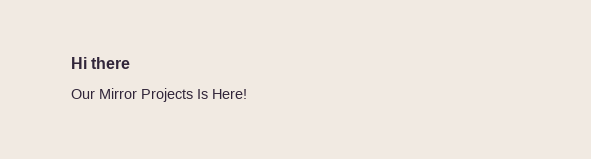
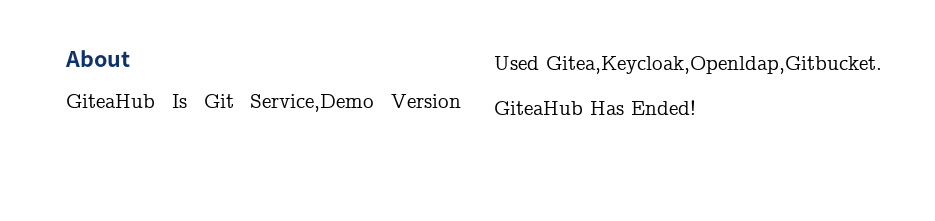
[71,57,131,69] [71,88,247,102] Hi there // Our Mirror Projects Is Here! -> [65,50,130,67] [66,94,461,112] [494,56,882,74] [494,100,696,115] About // GiteaHub Is Git Service,Demo Version Used Gitea,Keycloak,Openldap,Gitbucket. // GiteaHub Has Ended!

